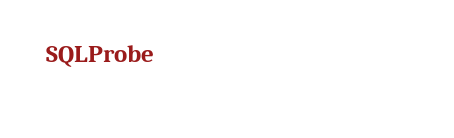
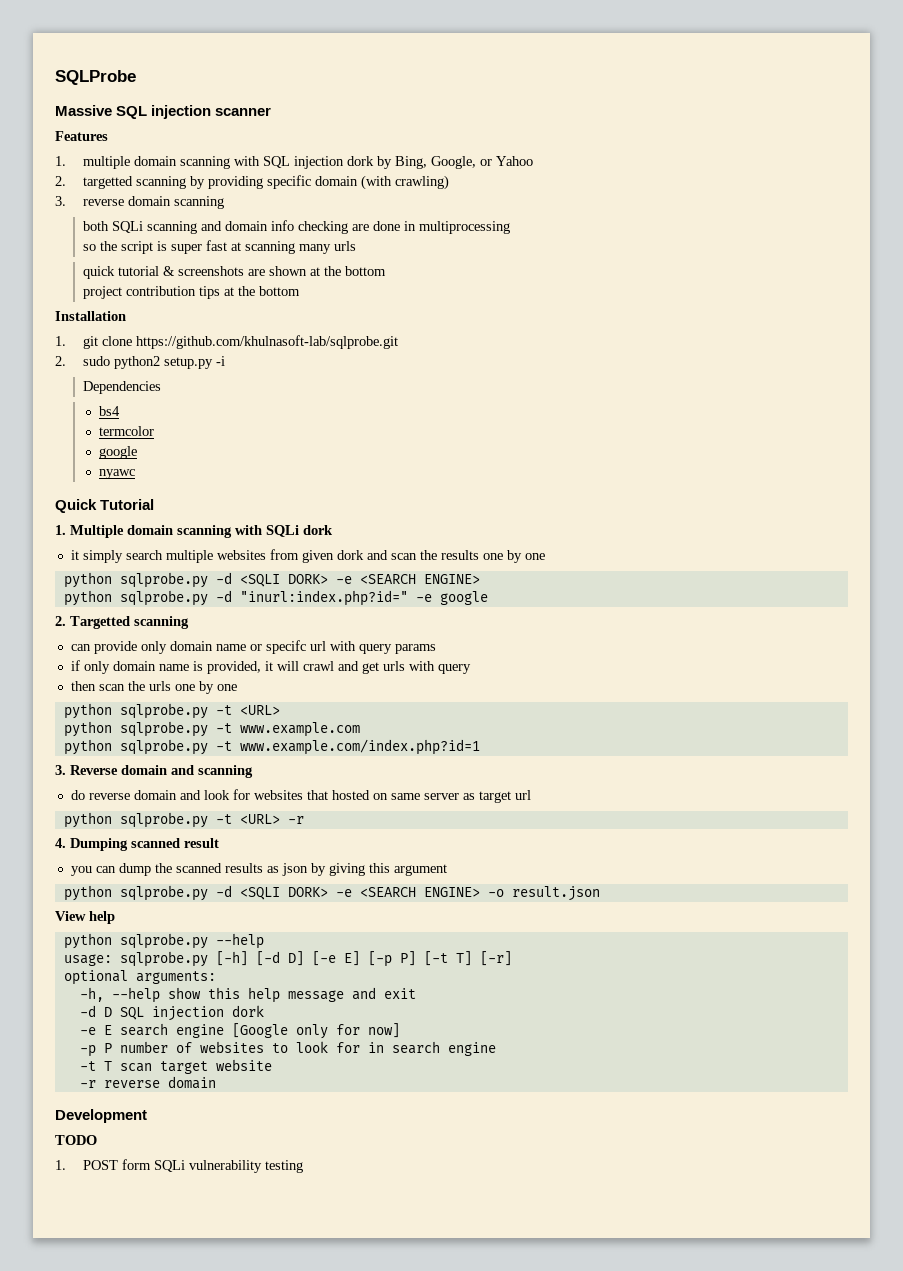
(154, 56) none -> [55,105,272,119] [55,131,108,141] [55,156,533,169] [55,175,449,190] [55,196,224,209] [82,220,510,234] [82,240,356,254] [82,266,386,279] [82,286,300,299] [55,311,126,321] [55,335,398,349] [55,356,225,369] [82,381,161,394] [98,406,120,416] [98,426,154,436] [98,446,137,459] [98,469,135,479] [55,499,155,513] [55,525,333,538] [70,549,545,563] [63,572,480,588] [63,590,488,606] [55,616,189,629] [70,640,436,654] [70,660,471,674] [70,681,237,694] [63,703,280,719] [63,721,360,737] [63,739,480,755] [55,765,253,778] [70,789,531,803] [63,812,304,828] [55,838,219,851] [70,863,447,876] [63,885,600,901] [55,911,115,924] [63,933,264,949] [63,951,512,967] [63,970,216,985] [79,987,416,1003] [79,1005,264,1021] [79,1023,400,1039] [79,1041,496,1057] [79,1059,272,1074] [79,1076,216,1089] [55,1109,147,1123] [55,1135,97,1145] [55,1159,303,1173] // Massive SQL injection scanner // Features // 1. multiple domain scanning with SQL injection dork by Bing, Google, or Yahoo // 2. targetted scanning by providing specific domain (with crawling) // 3. reverse domain scanning // both SQLi scanning and domain info checking are done in multiprocessing // so the script is super fast at scanning many urls // quick tutorial & screenshots are shown at the bottom // project contribution tips at the bottom // Installation // 1. git clone https://github.com/khulnasoft-lab/sqlprobe.git // 2. sudo python2 setup.py -i // Dependencies // bs4 // termcolor // google // nyawc // Quick Tutorial // 1. Multiple domain scanning with SQLi dork // it simply search multiple websites from given dork and scan the results one by one // python sqlprobe.py -d <SQLI DORK> -e <SEARCH ENGINE> // python sqlprobe.py -d "inurl:index.php?id=" -e google // 2. Targetted scanning // can provide only domain name or specifc url with query params // if only domain name is provided, it will crawl and get urls with query // then scan the urls one by one // python sqlprobe.py -t <URL> // python sqlprobe.py -t www.example.com // python sqlprobe.py -t www.example.com/index.php?id=1 // 3. Reverse domain and scanning // do reverse domain and look for websites that hosted on same server as target url // python sqlprobe.py -t <URL> -r // 4. Dumping scanned result // you can dump the scanned results as json by giving this argument // python sqlprobe.py -d <SQLI DORK> -e <SEARCH ENGINE> -o result.json // View help // python sqlprobe.py --help // usage: sqlprobe.py [-h] [-d D] [-e E] [-p P] [-t T] [-r] // optional arguments: // -h, --help show this help message and exit // -d D SQL injection dork // -e E search engine [Google only for now] // -p P number of websites to look for in search engine // -t T scan target website // -r reverse domain // Development // TODO // 1. POST form SQLi vulnerability testing

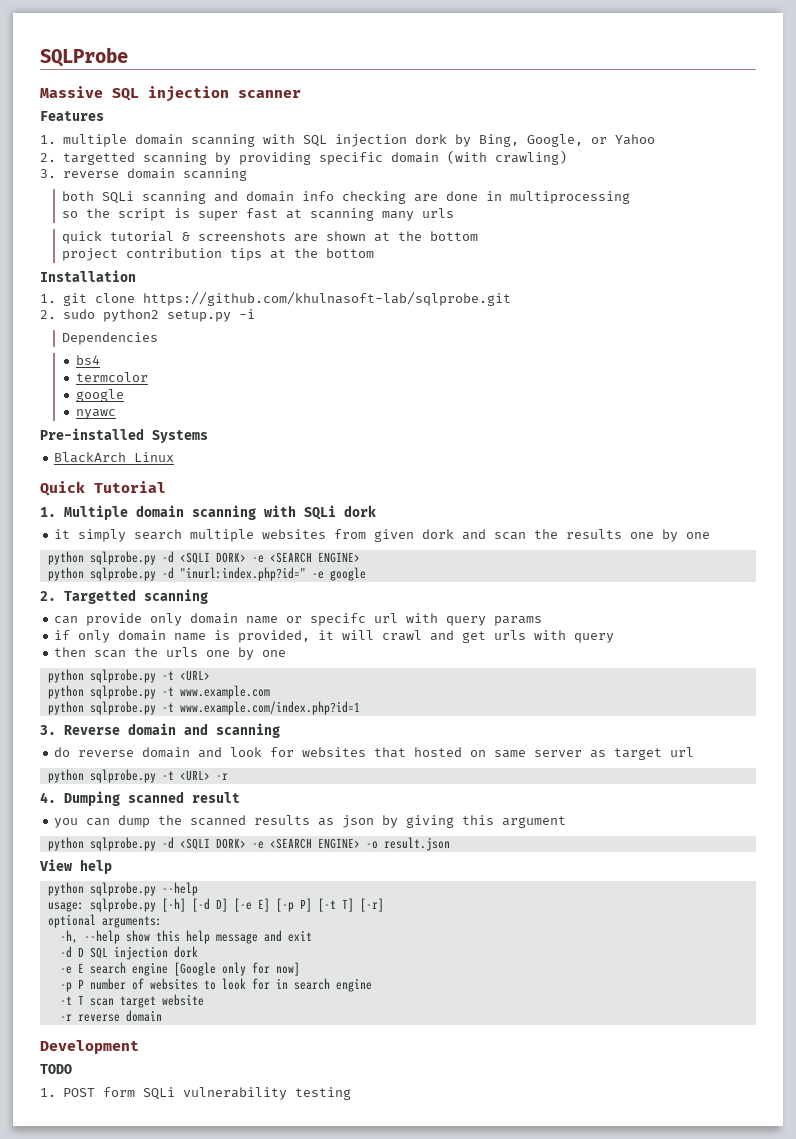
(135, 474) none -> [40,428,208,443] [54,452,175,463] // Pre-installed Systems // BlackArch Linux

